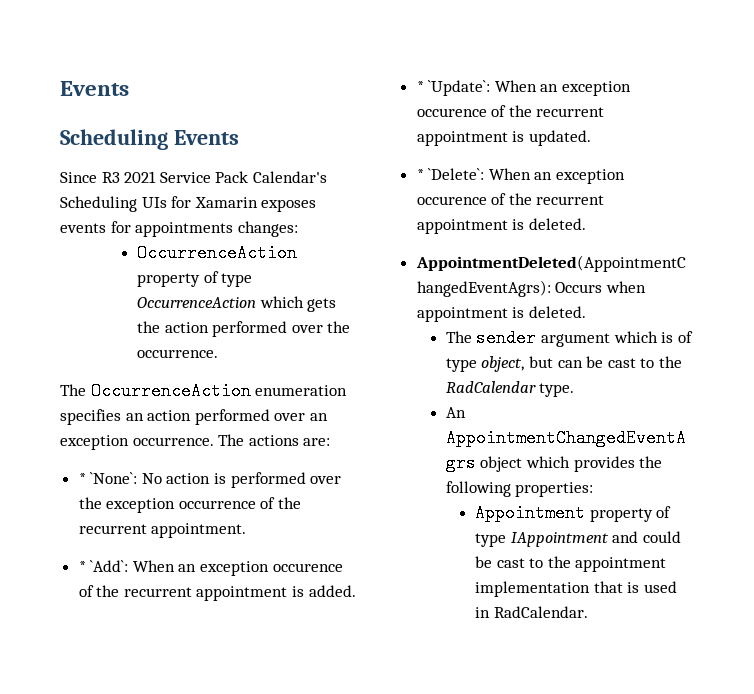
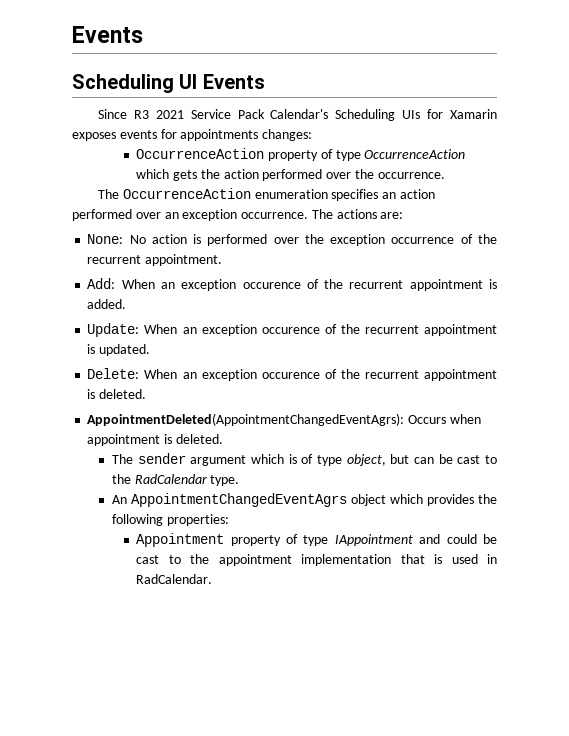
(168, 139) none -> [179,74,198,89] UI
[78,472,138,484] * `None`: -> [87,234,124,244] None:
[78,560,129,572] * `Add`: -> [87,278,116,289] Add:
[416,80,491,96] * `Update`: -> [87,323,140,337] Update:
[416,168,485,180] * `Delete`: -> [87,368,140,379] Delete:

